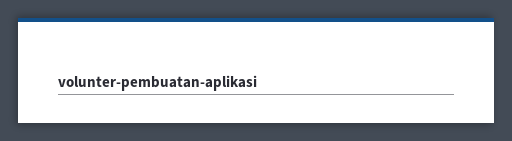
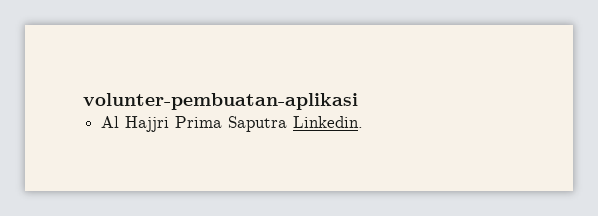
(257, 83) none -> [101,116,364,132] // Al Hajjri Prima Saputra Linkedin.

